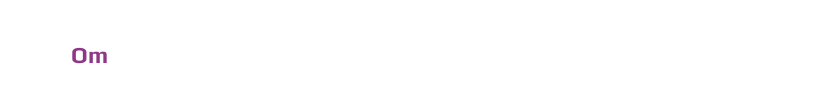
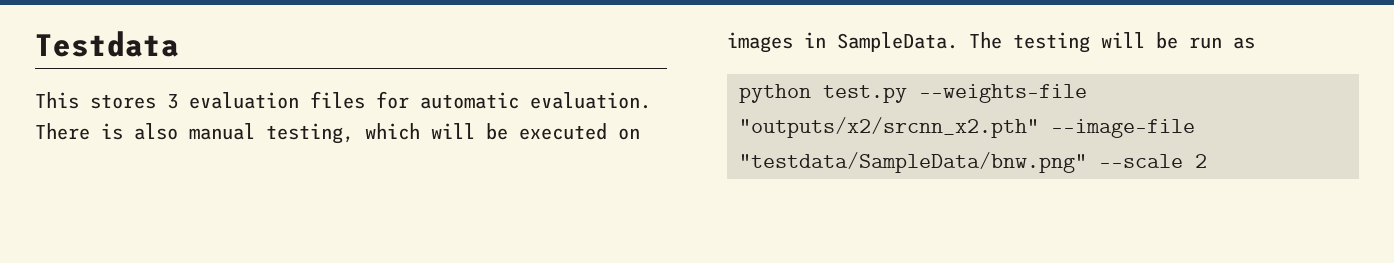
[71,47,108,64] Om -> [35,31,179,57] [35,91,651,109] [35,123,640,144] [727,32,1255,53] [739,84,1087,103] [739,117,1195,138] [739,152,1207,173] Testdata // This stores 3 evaluation files for automatic evaluation. There is also manual testing, which will be executed on images in SampleData. The testing will be run as // python test.py --weights-file "outputs/x2/srcnn_x2.pth" --image-file "testdata/SampleData/bnw.png" --scale 2

